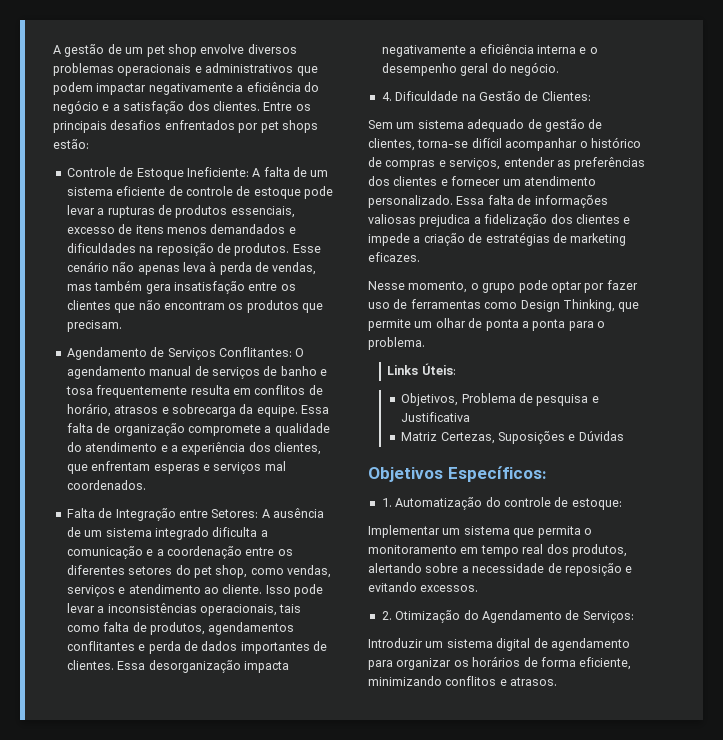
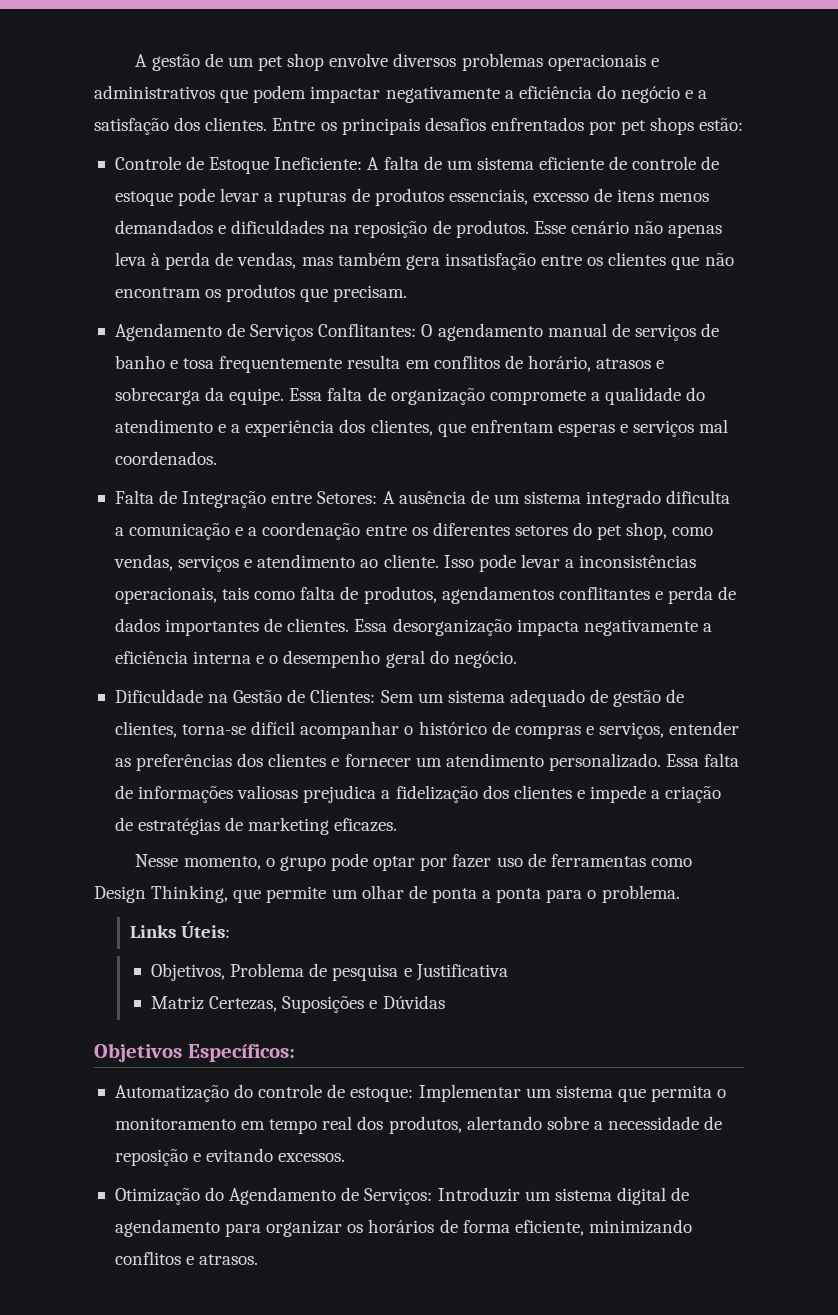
[381,92,392,101] 4. -> (517, 659) none
(591, 96) // -> (376, 696) none
[381,498,392,507] 1. -> (295, 1053) none
(622, 504) // -> (414, 1094) none
[381,611,392,620] 2. -> (346, 1157) none
(634, 617) // -> (433, 1196) none

